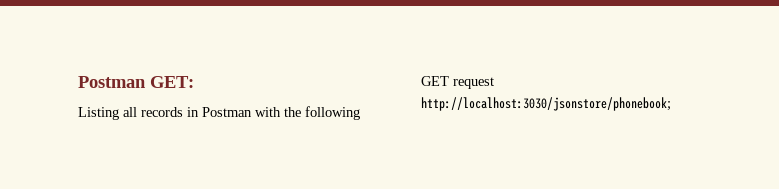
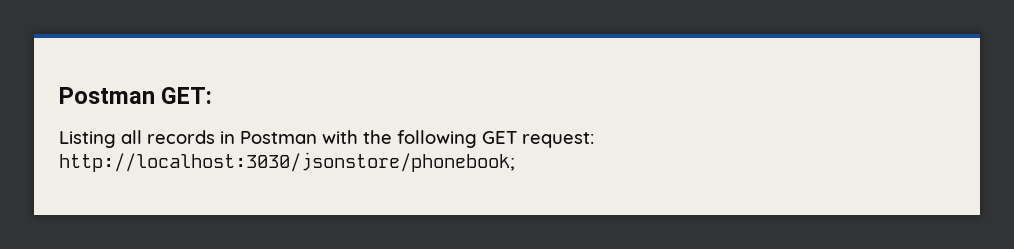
[453,77,494,89] request -> [522,132,594,148] request:

